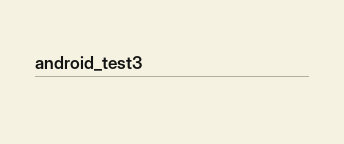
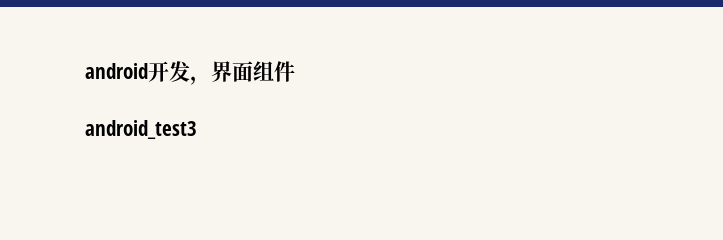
(35, 63) none -> [85,61,295,85] android开发，界面组件 //

